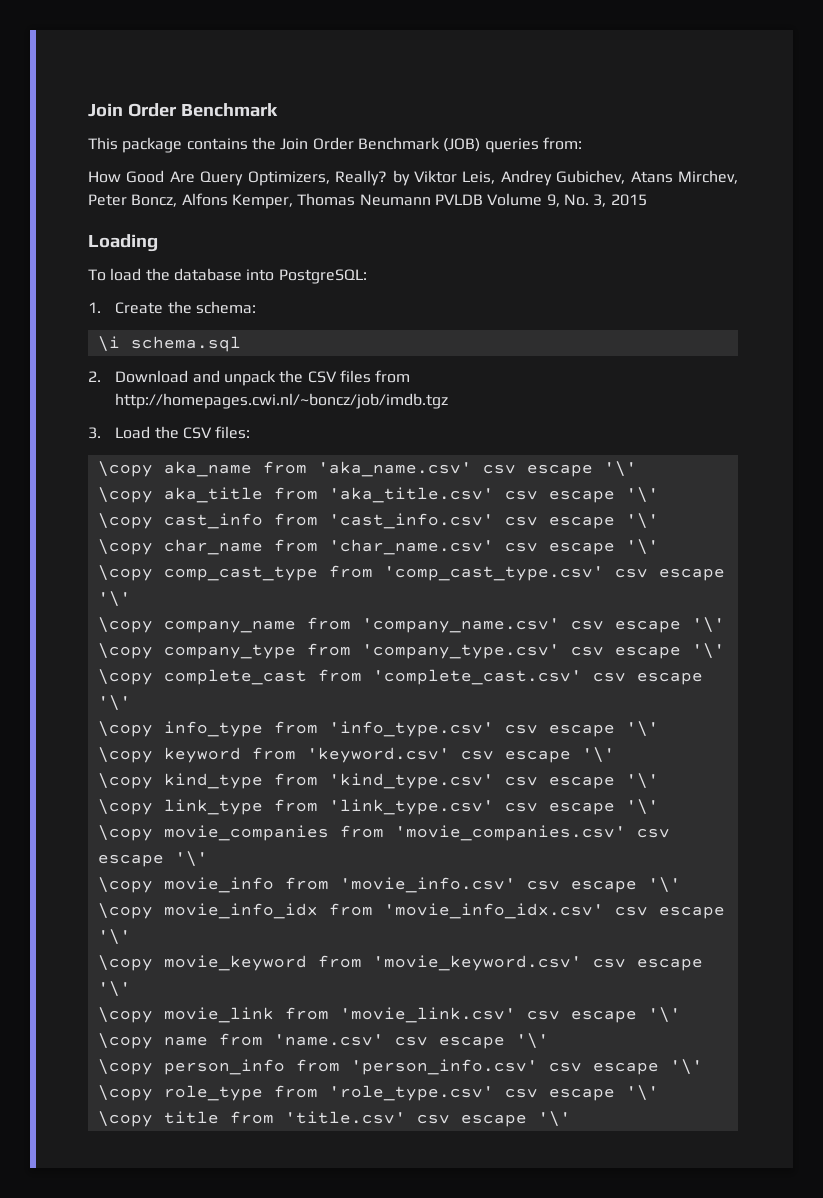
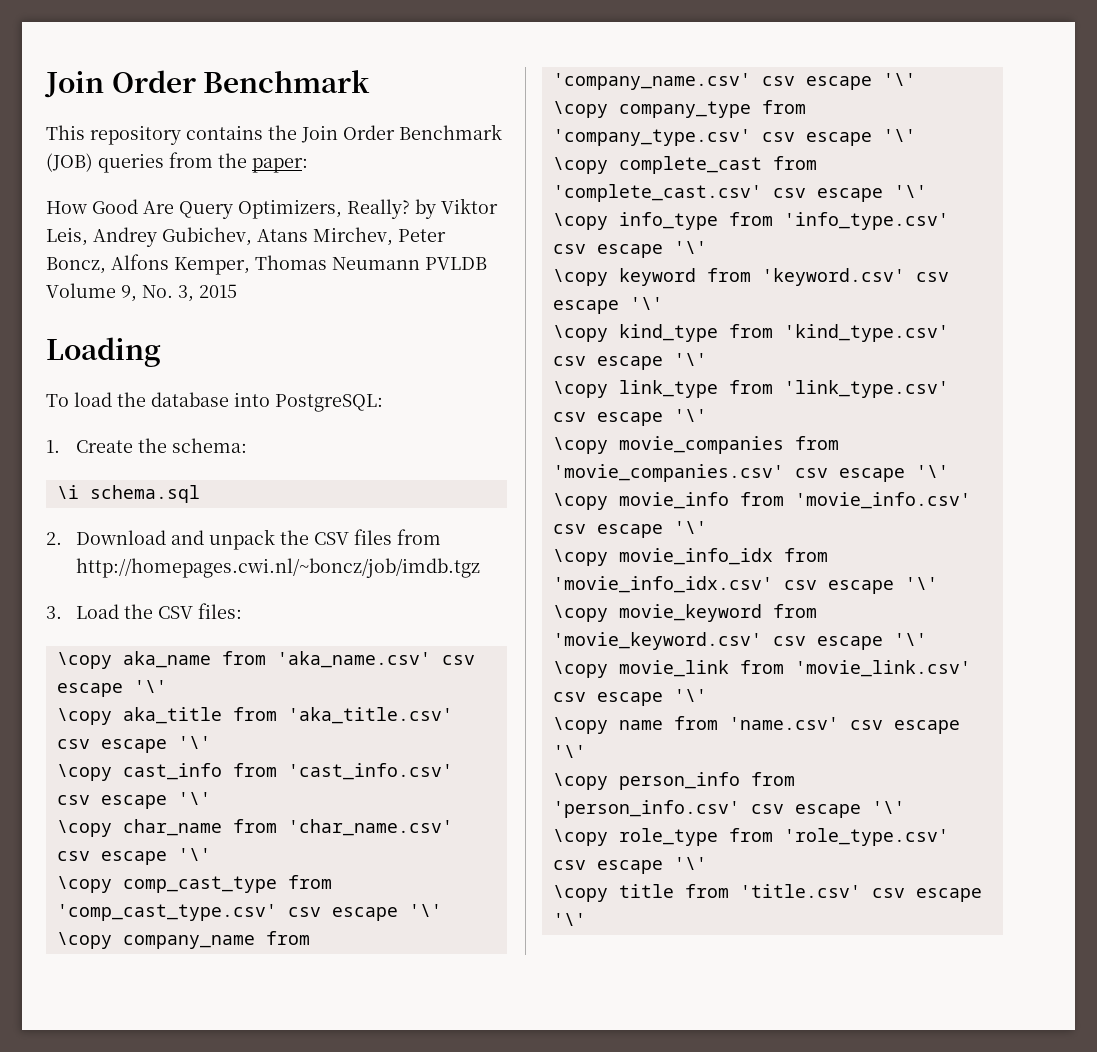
[122,137,183,153] package -> [90,125,181,145] repository
[542,137,582,150] from: -> [169,152,308,173] from the paper:

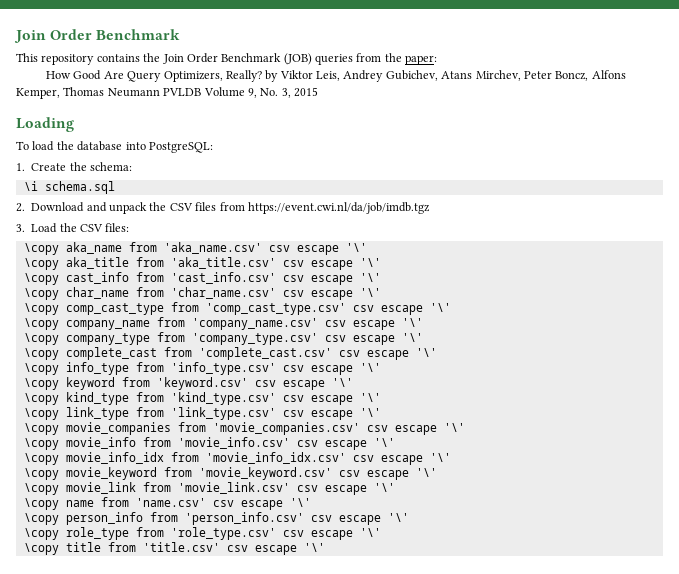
[76,558,481,578] http://homepages.cwi.nl/~boncz/job/imdb.tgz -> [247,202,430,214] https://event.cwi.nl/da/job/imdb.tgz

